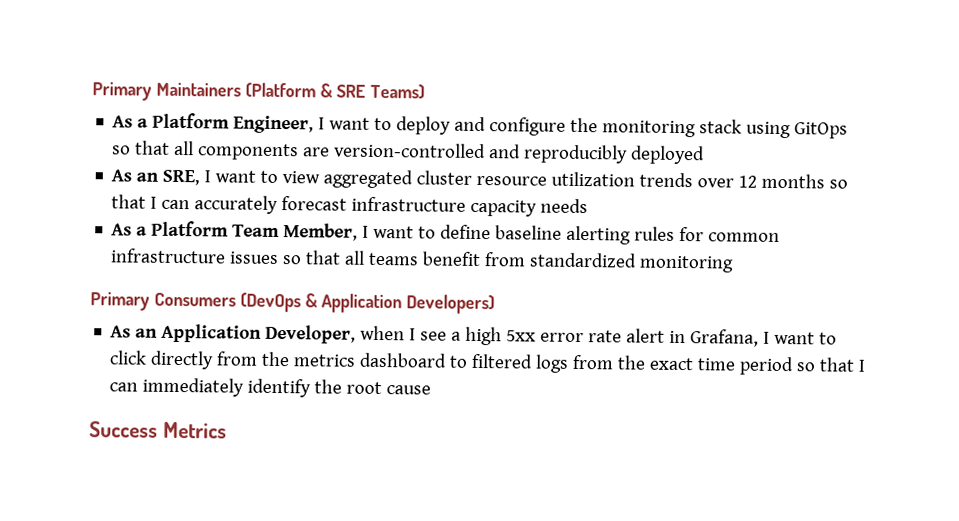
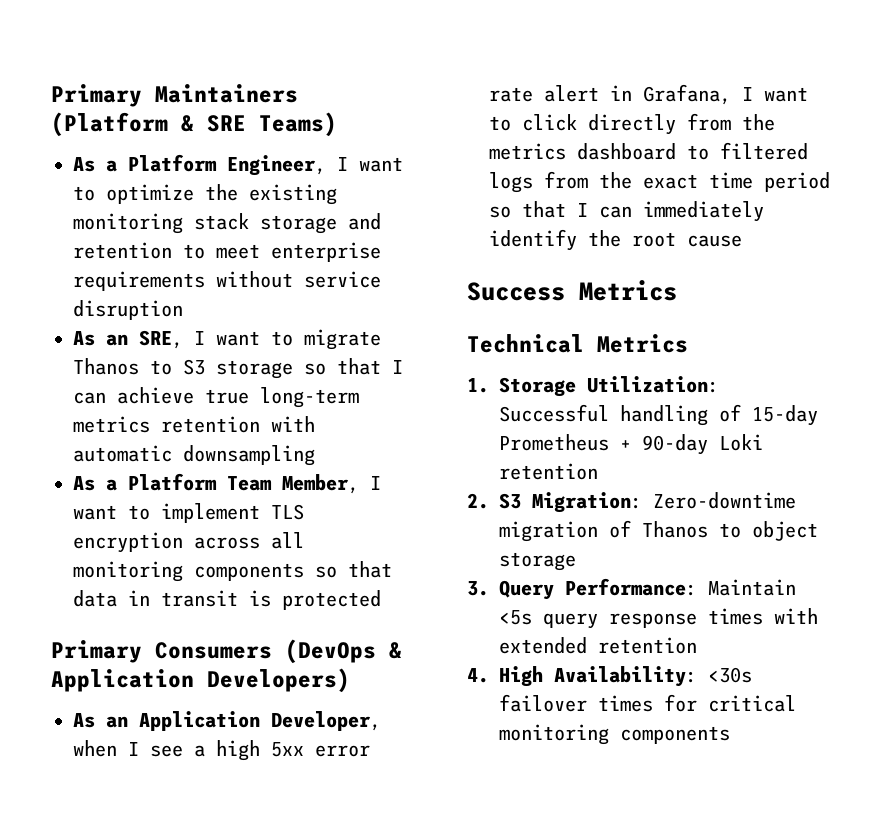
[396,116,849,139] [112,140,706,165] deploy and configure the monitoring stack using GitOps so that all components are version-controlled and reproducibly deployed -> [106,184,337,205] [73,213,381,234] [73,242,381,262] [73,271,381,291] [73,300,183,320] optimize the existing monitoring stack storage and retention to meet enterprise requirements without service disruption
[282,169,849,189] [111,194,589,217] view aggregated cluster resource utilization trends over 12 months so that I can accurately forecast infrastructure capacity needs -> [304,329,381,350] [73,358,403,379] [73,387,359,408] [73,416,315,433] [73,445,315,466] migrate Thanos to S3 storage so that I can achieve true long-term metrics retention with automatic downsampling
[440,224,781,245] [110,248,735,273] define baseline alerting rules for common infrastructure issues so that all teams benefit from standardized monitoring -> [161,503,304,523] [73,532,304,553] [73,561,392,582] [73,590,381,610] implement TLS encryption across all monitoring components so that data in transit is protected
(227, 430) none -> [467,334,688,353] [467,376,719,397] [499,404,818,426] [499,434,763,455] [499,463,598,480] [467,492,796,513] [499,520,818,542] [499,552,576,571] [467,578,796,600] [499,608,818,629] [499,637,697,654] [467,666,752,687] [499,694,796,712] [499,724,730,745] // Technical Metrics // 1. Storage Utilization: Successful handling of 15-day Prometheus + 90-day Loki retention // 2. S3 Migration: Zero-downtime migration of Thanos to object storage // 3. Query Performance: Maintain <5s query response times with extended retention // 4. High Availability: <30s failover times for critical monitoring components

